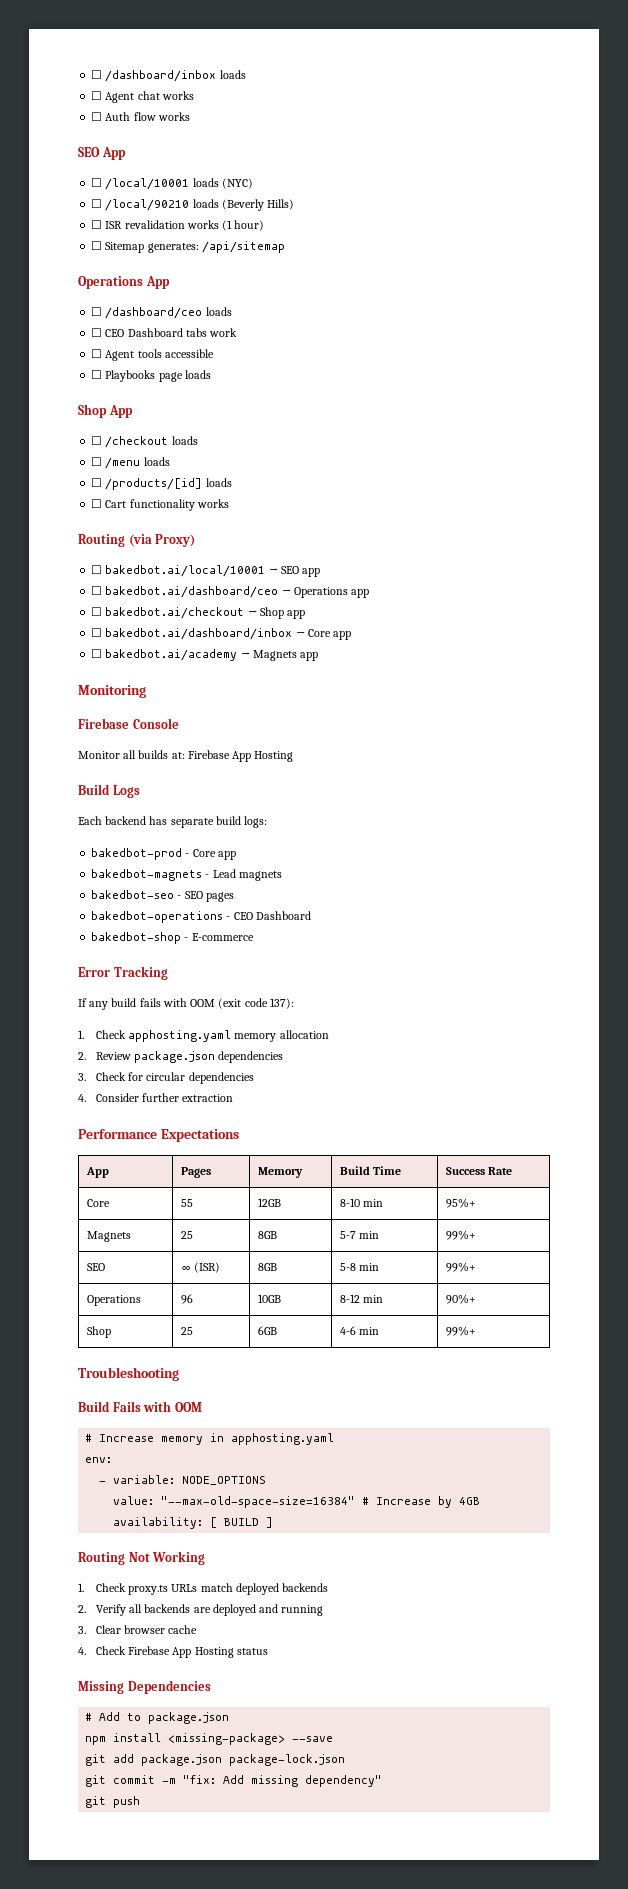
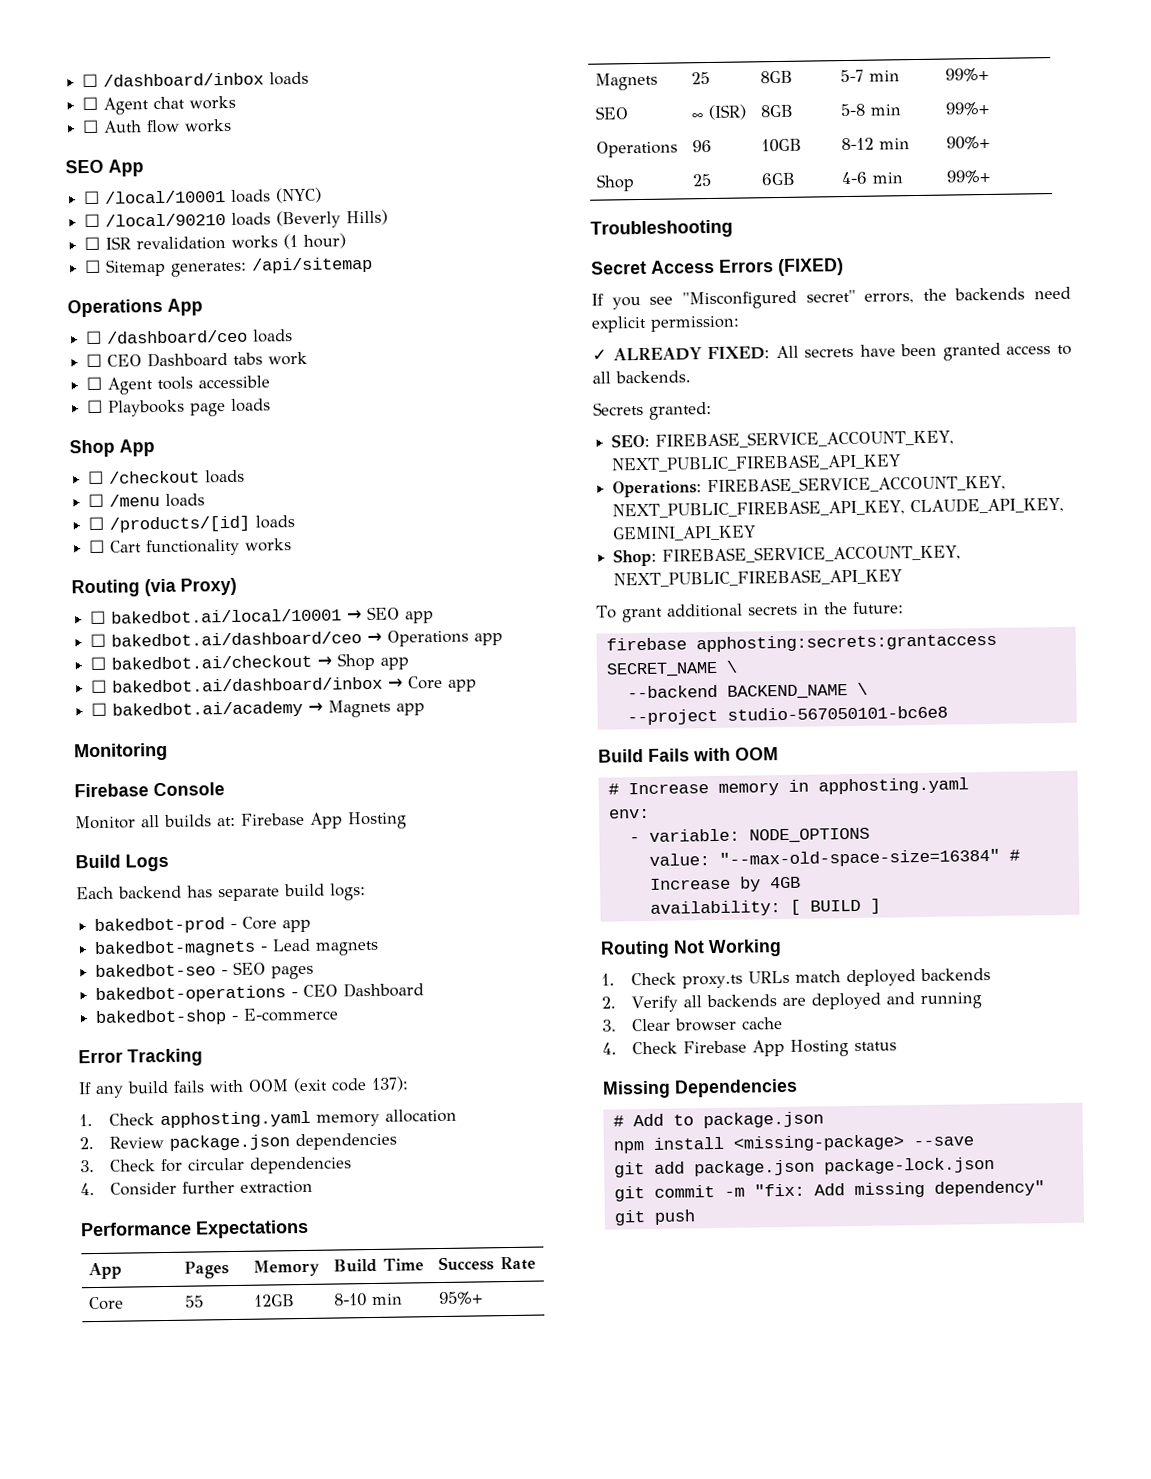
(179, 1374) none -> [591,258,844,277] [591,286,1071,310] [591,315,740,333] [592,342,1072,362] [592,370,691,384] [593,401,712,420] [611,429,955,449] [611,453,902,473] [612,474,1007,498] [612,496,1065,519] [612,525,757,542] [613,544,962,567] [613,568,903,588] [596,601,904,623] [605,632,997,653] [605,660,738,678] [626,682,868,700] [626,705,948,726] // Secret Access Errors (FIXED) // If you see "Misconfigured secret" errors, the backends need explicit permission: // ✓ ALREADY FIXED: All secrets have been granted access to all backends. // Secrets granted: // SEO: FIREBASE_SERVICE_ACCOUNT_KEY, NEXT_PUBLIC_FIREBASE_API_KEY // Operations: FIREBASE_SERVICE_ACCOUNT_KEY, NEXT_PUBLIC_FIREBASE_API_KEY, CLAUDE_API_KEY, GEMINI_API_KEY // Shop: FIREBASE_SERVICE_ACCOUNT_KEY, NEXT_PUBLIC_FIREBASE_API_KEY // To grant additional secrets in the future: // firebase apphosting:secrets:grantaccess SECRET_NAME \ // --backend BACKEND_NAME \ // --project studio-567050101-bc6e8

